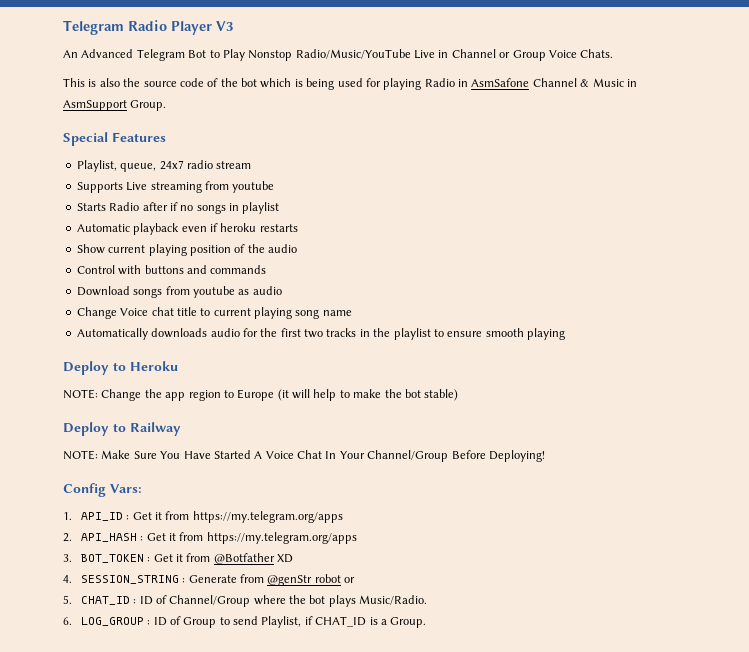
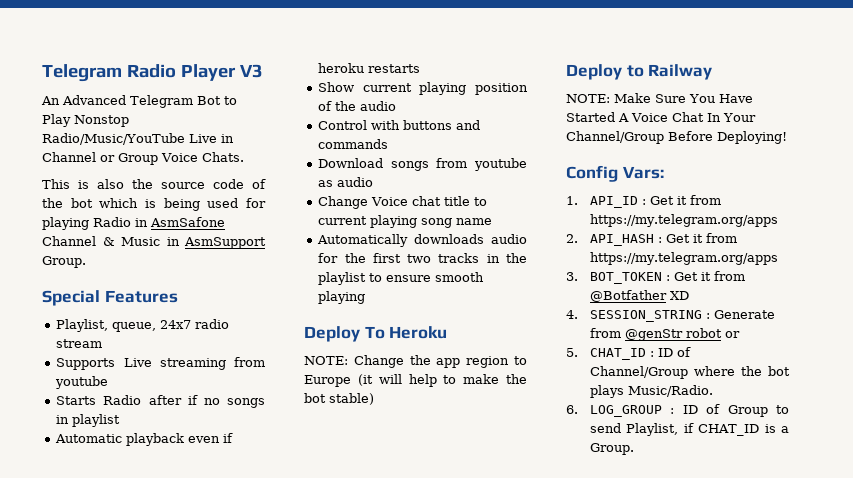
[113,362,126,371] to -> [364,326,385,339] To

